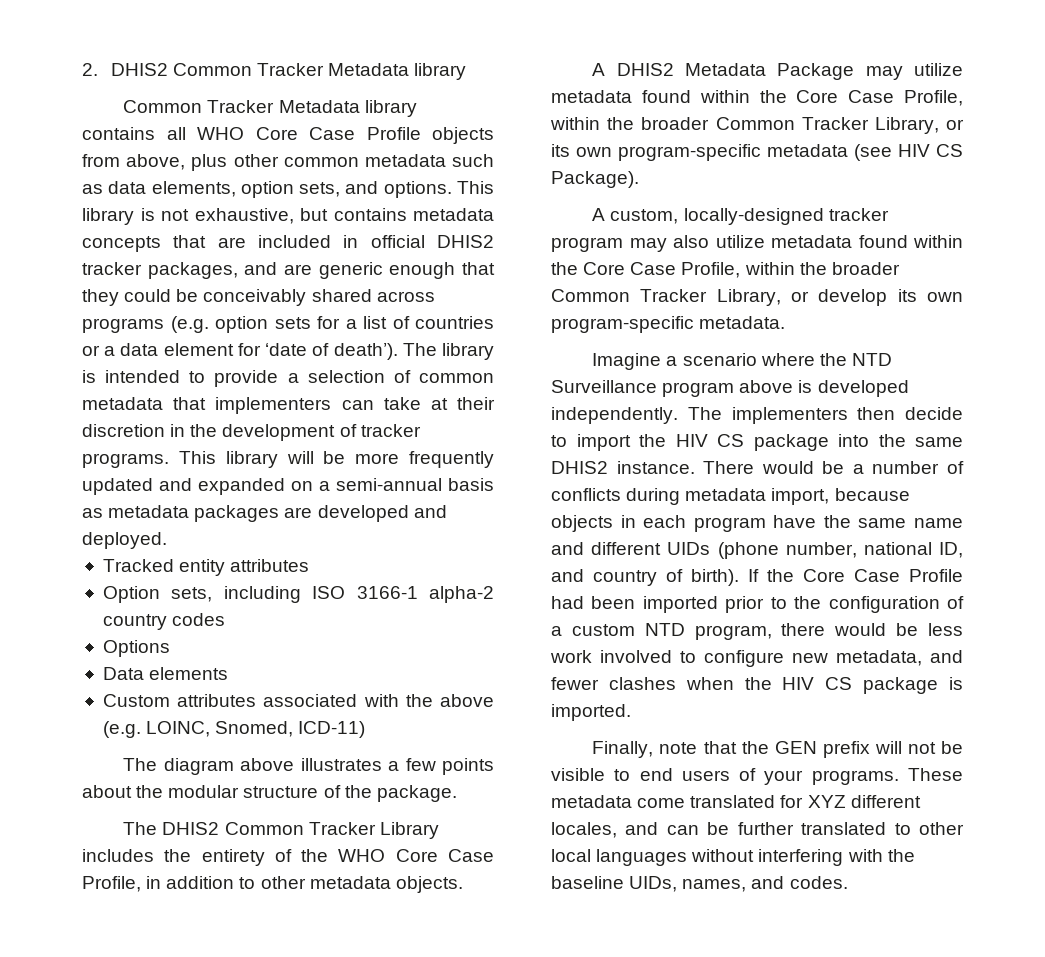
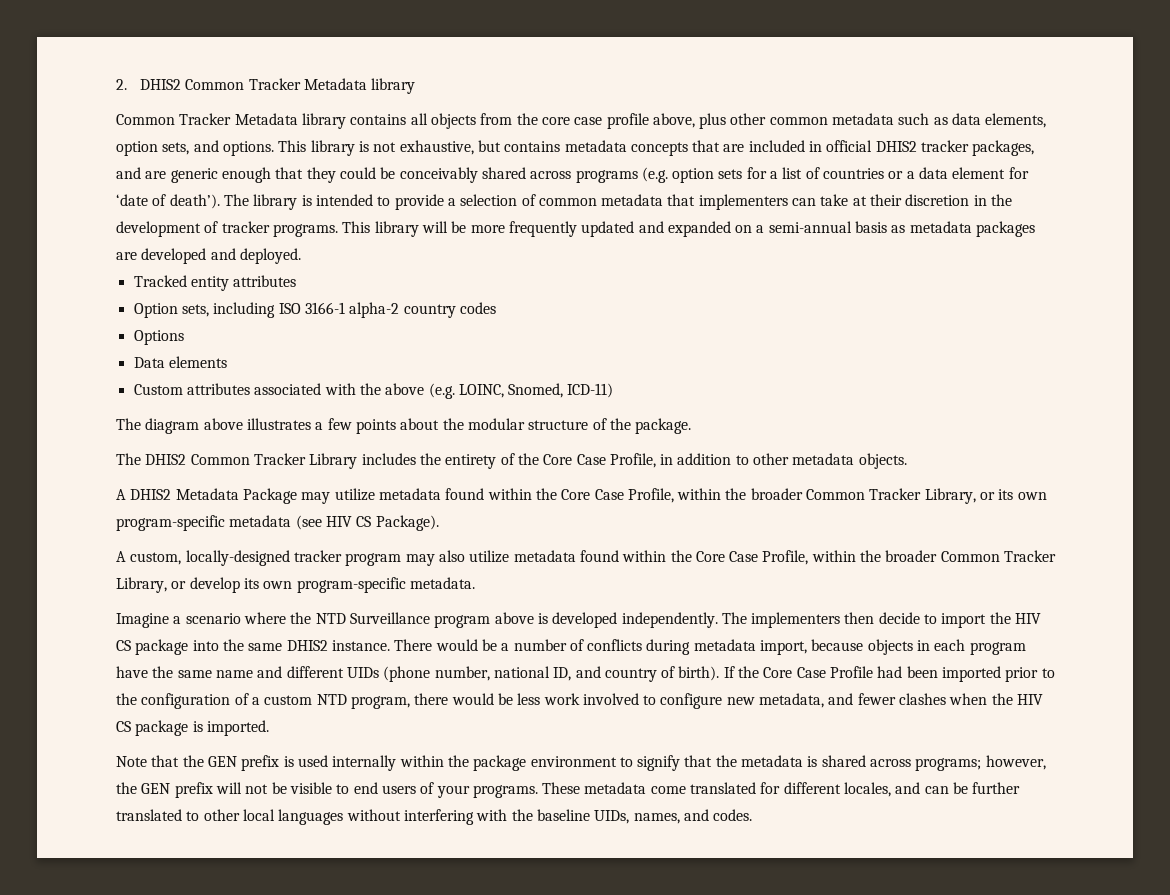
[197,127,494,144] [82,154,120,167] WHO Core Case Profile objects from -> [430,113,649,129] objects from the core case profile
[338,849,386,862] WHO -> (539, 459) none
[592,741,698,758] Finally, note -> [116,756,147,767] Note
(870, 749) none -> [283,755,1046,771] [116,782,213,798] is used internally within the package environment to signify that the metadata is shared across programs; however, the GEN prefix
[807,795,846,808] XYZ -> (781, 788) none

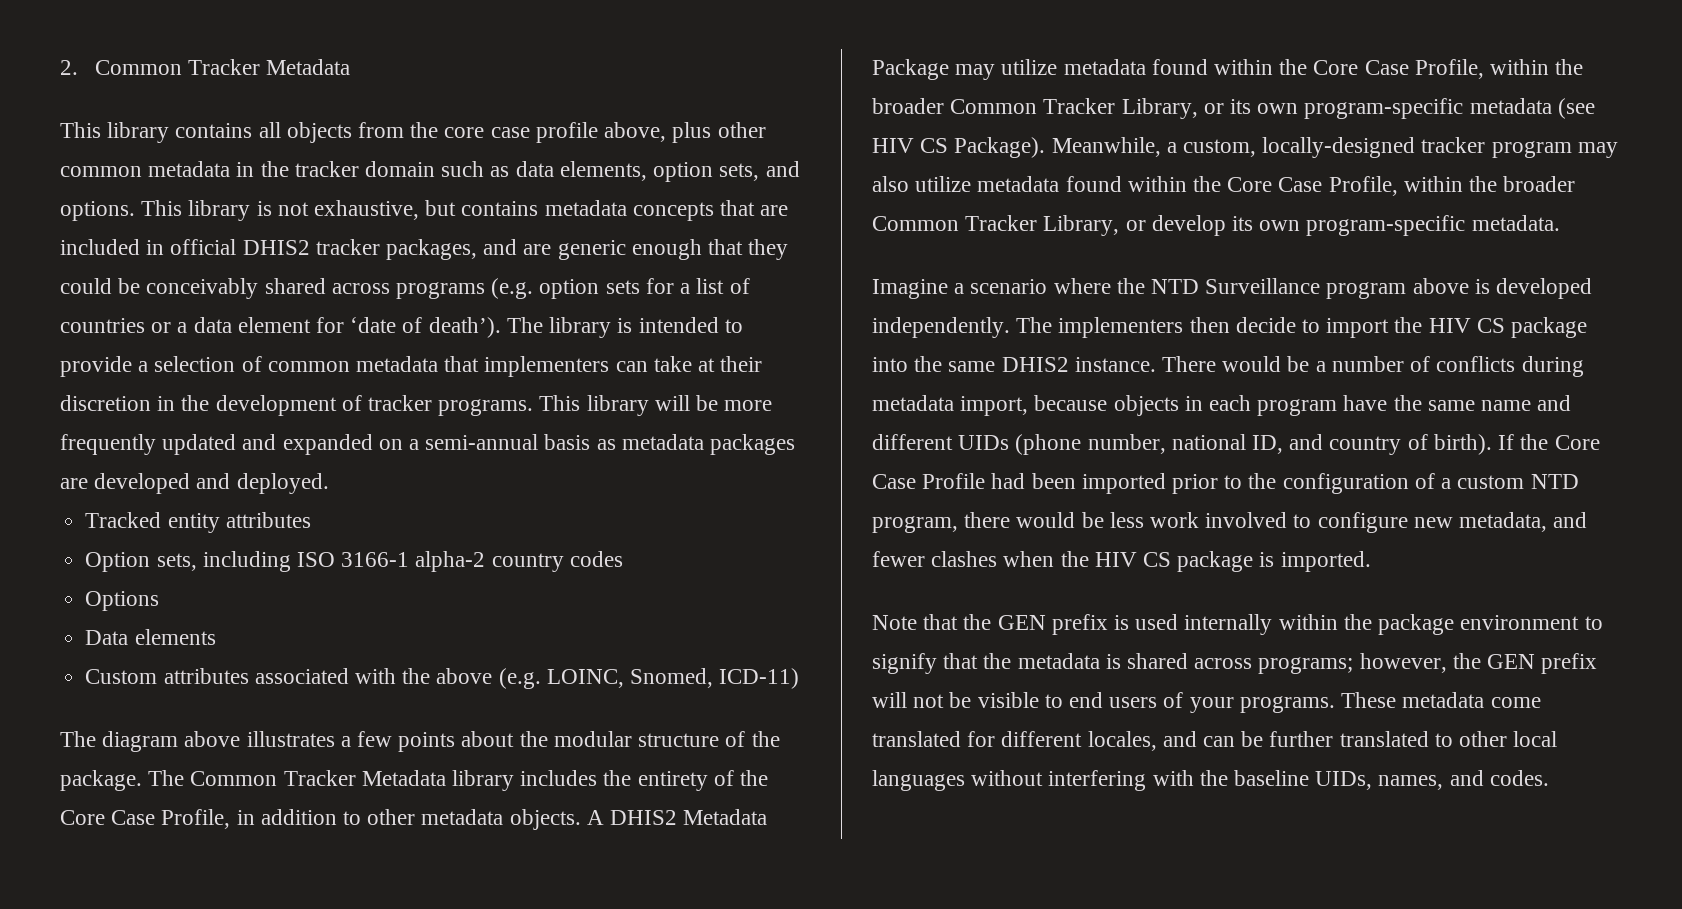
[140,78,416,94] [116,113,298,125] DHIS2 Common Tracker Metadata library // Common Tracker Metadata -> [94,59,351,75] [60,122,101,138] Common Tracker Metadata // This
(895, 119) none -> [236,161,436,177] in the tracker domain
[116,453,358,469] // The DHIS2 Common Tracker Library -> [148,770,515,791] The Common Tracker Metadata library
(907, 461) // -> (581, 819) none
[116,551,126,562] // A -> [1051,137,1177,157] Meanwhile, a

